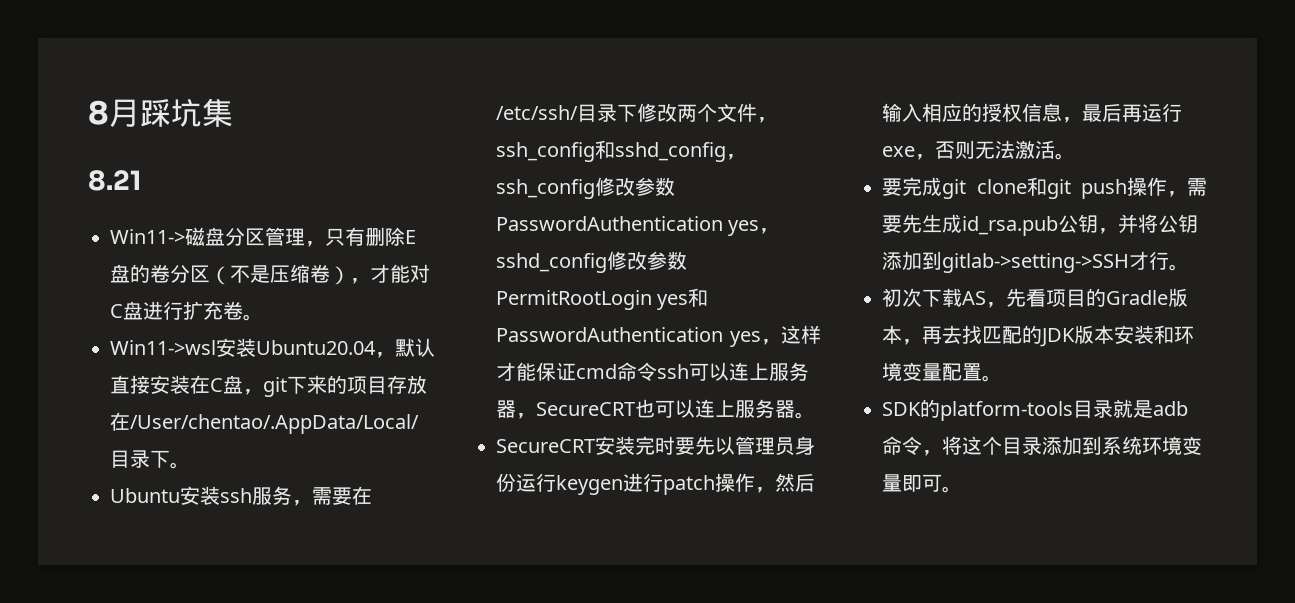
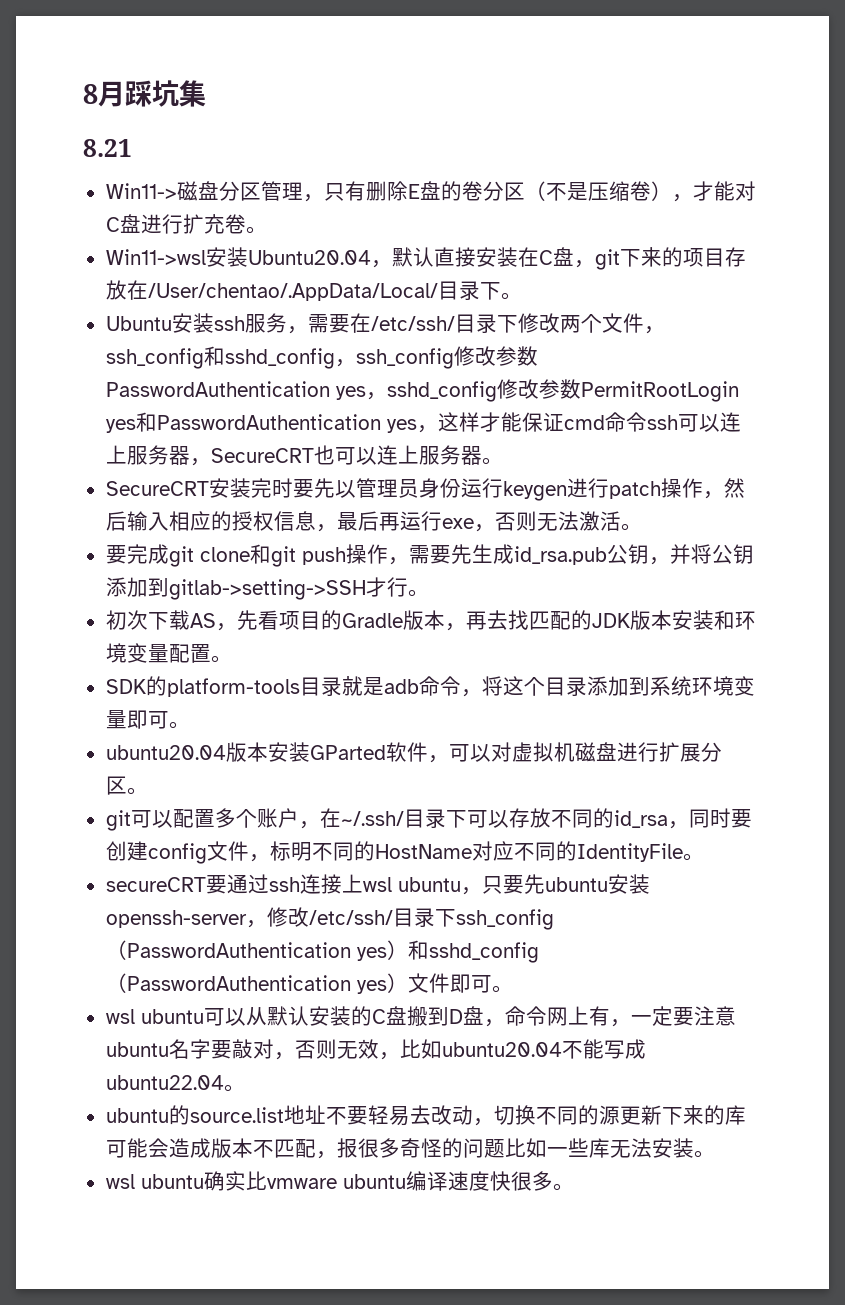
(962, 489) none -> [105,742,722,763] [105,776,148,795] [105,808,752,831] [105,841,704,864] [105,874,650,895] [105,907,554,930] [105,940,539,963] [105,973,513,994] [105,1006,736,1027] [105,1039,646,1060] [105,1075,245,1092] [105,1105,746,1126] [105,1138,715,1159] [105,1171,574,1191] // ubuntu20.04版本安装GParted软件，可以对虚拟机磁盘进行扩展分区。 // git可以配置多个账户，在~/.ssh/目录下可以存放不同的id_rsa，同时要创建config文件，标明不同的HostName对应不同的IdentityFile。 // secureCRT要通过ssh连接上wsl ubuntu，只要先ubuntu安装openssh-server，修改/etc/ssh/目录下ssh_config（PasswordAuthentication yes）和sshd_config（PasswordAuthentication yes）文件即可。 // wsl ubuntu可以从默认安装的C盘搬到D盘，命令网上有，一定要注意ubuntu名字要敲对，否则无效，比如ubuntu20.04不能写成ubuntu22.04。 // ubuntu的source.list地址不要轻易去改动，切换不同的源更新下来的库可能会造成版本不匹配，报很多奇怪的问题比如一些库无法安装。 // wsl ubuntu确实比vmware ubuntu编译速度快很多。

